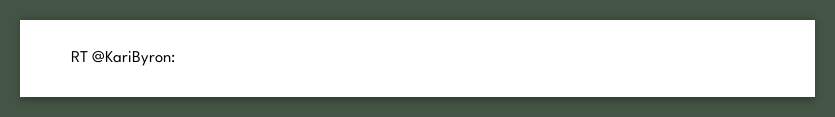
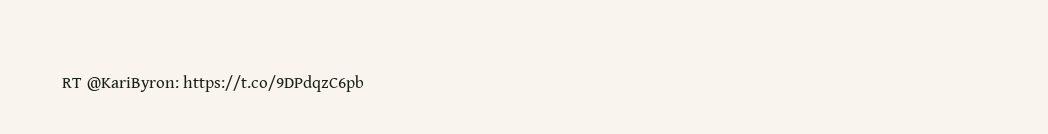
(176, 58) none -> [183,75,365,92] https://t.co/9DPdqzC6pb

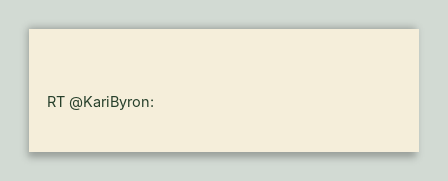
[183,75,365,92] https://t.co/9DPdqzC6pb -> (154, 103) none

